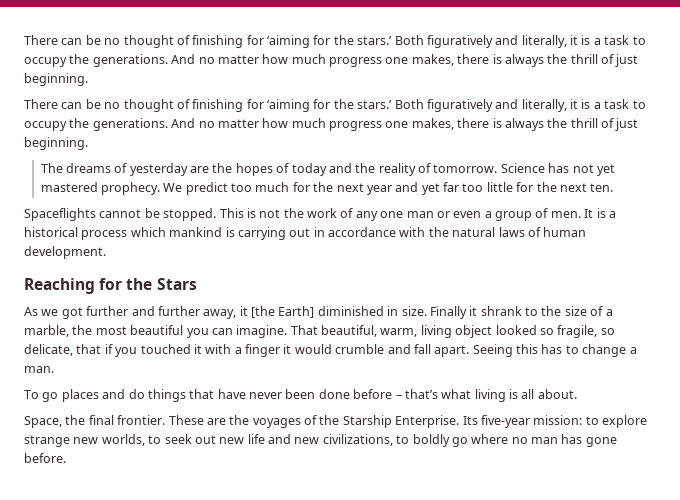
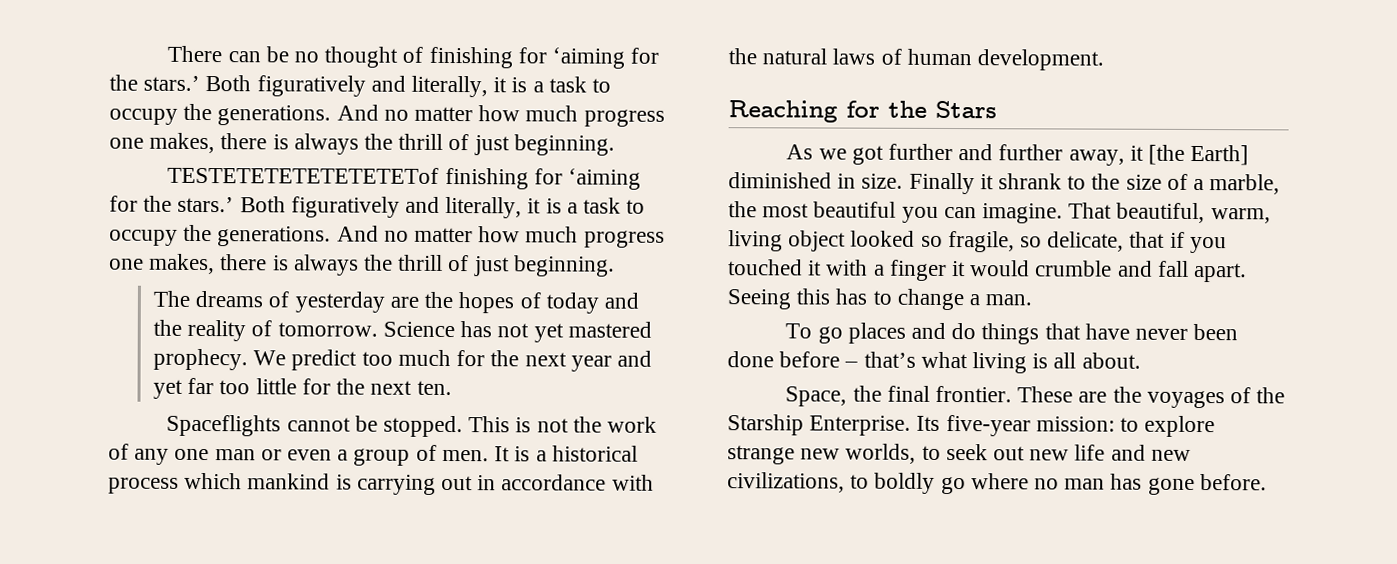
[24,99,190,112] There can be no thought of -> [167,166,440,184] TESTETETETETETETETof

